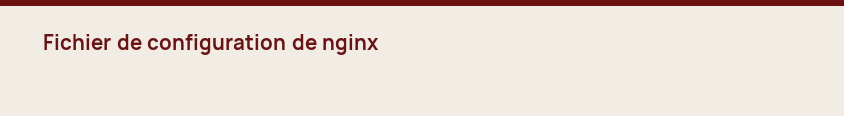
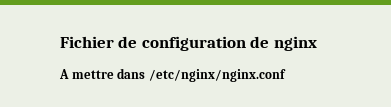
(380, 44) none -> [59,68,286,82] // A mettre dans /etc/nginx/nginx.conf

